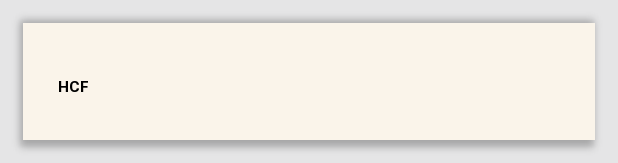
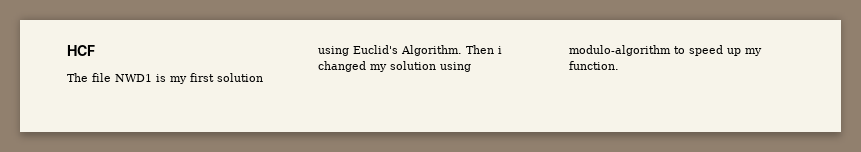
(89, 86) none -> [67,73,263,84] [318,45,502,56] [318,61,471,72] [569,45,762,56] [569,61,619,70] // The file NWD1 is my first solution using Euclid's Algorithm. Then i changed my solution using modulo-algorithm to speed up my function.

